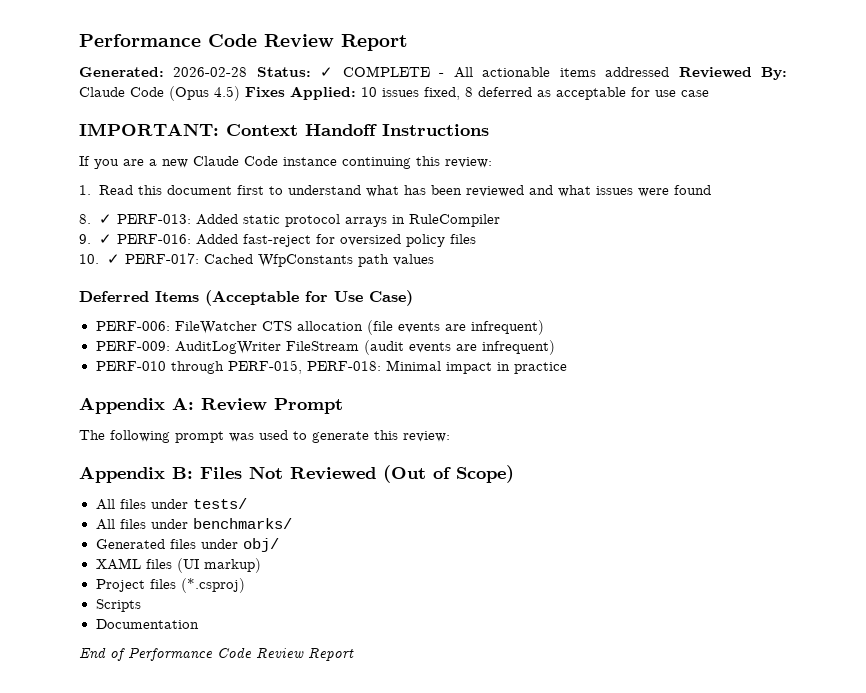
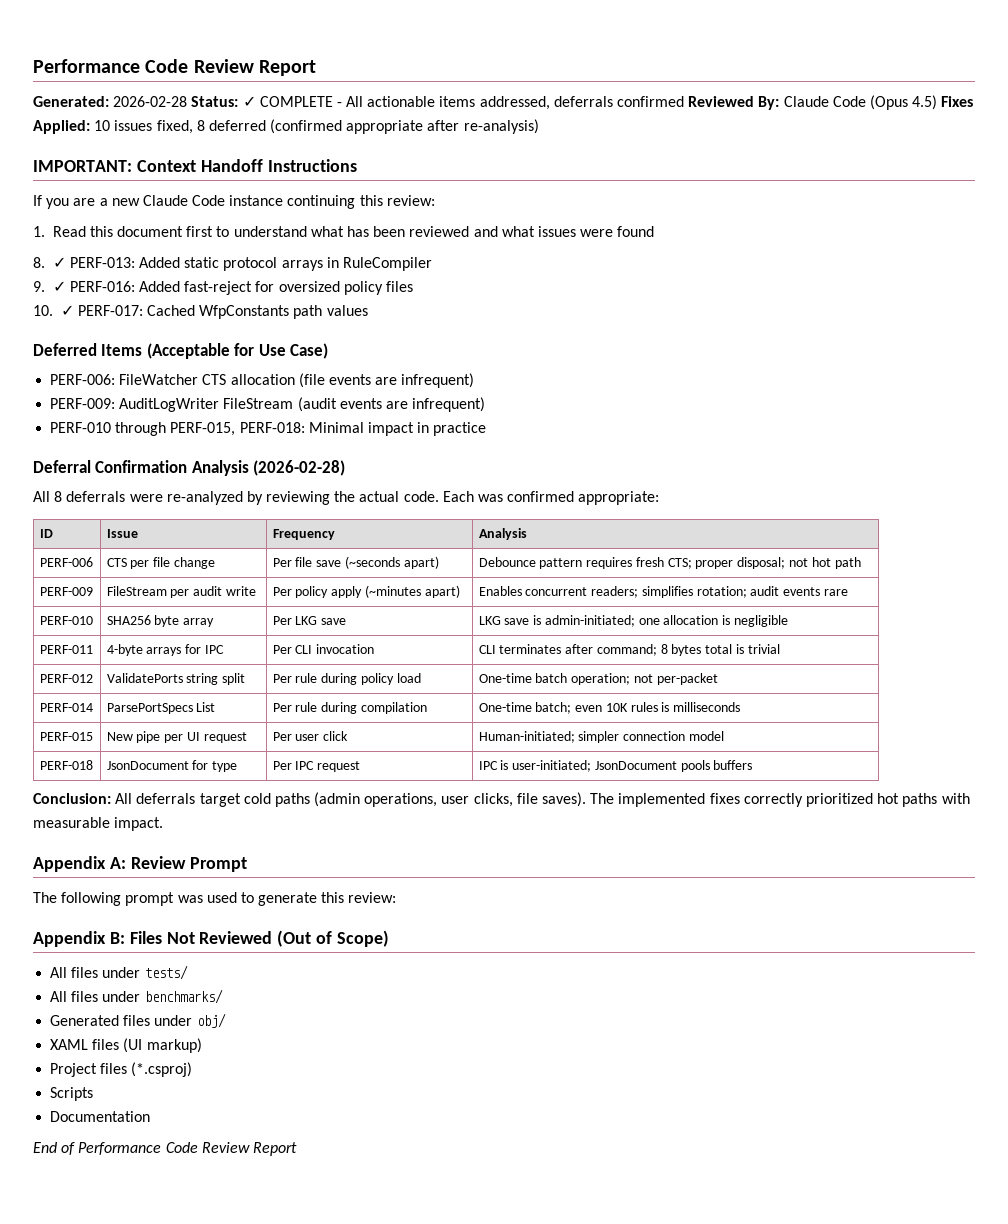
[605,67,670,77] addressed -> [479,96,685,110] addressed, deferrals confirmed
[537,87,709,100] as acceptable for use case -> [270,119,539,134] (confirmed appropriate after re-analysis)
(567, 368) none -> [33,460,346,476] [33,491,660,505] [39,529,53,538] [106,529,138,538] [272,529,335,540] [478,528,527,540] [39,557,93,567] [106,557,215,569] [272,556,439,569] [478,557,861,569] [39,587,93,596] [106,586,256,598] [272,585,460,598] [478,586,848,598] [39,616,93,625] [106,615,215,627] [272,616,347,625] [478,615,788,627] [39,645,93,654] [106,644,224,656] [272,644,375,654] [478,644,780,656] [39,674,93,683] [106,673,246,685] [272,673,421,685] [478,673,718,685] [39,703,93,712] [106,702,216,714] [272,702,427,714] [478,702,741,714] [39,732,93,741] [106,731,247,743] [272,731,349,741] [478,731,724,743] [39,760,93,770] [106,760,238,772] [272,761,361,772] [478,760,753,772] [33,792,970,807] [33,817,164,831] // Deferral Confirmation Analysis (2026-02-28) // All 8 deferrals were re-analyzed by reviewing the actual code. Each was confirmed appropriate: // ID | Issue | Frequency | Analysis // PERF-006 | CTS per file change | Per file save (~seconds apart) | Debounce pattern requires fresh CTS; proper disposal; not hot path // PERF-009 | FileStream per audit write | Per policy apply (~minutes apart) | Enables concurrent readers; simplifies rotation; audit events rare // PERF-010 | SHA256 byte array | Per LKG save | LKG save is admin-initiated; one allocation is negligible // PERF-011 | 4-byte arrays for IPC | Per CLI invocation | CLI terminates after command; 8 bytes total is trivial // PERF-012 | ValidatePorts string split | Per rule during policy load | One-time batch operation; not per-packet // PERF-014 | ParsePortSpecs List | Per rule during compilation | One-time batch; even 10K rules is milliseconds // PERF-015 | New pipe per UI request | Per user click | Human-initiated; simpler connection model // PERF-018 | JsonDocument for type | Per IPC request | IPC is user-initiated; JsonDocument pools buffers // Conclusion: All deferrals target cold paths (admin operations, user clicks, file saves). The implemented fixes correctly prioritized hot paths with measurable impact.

